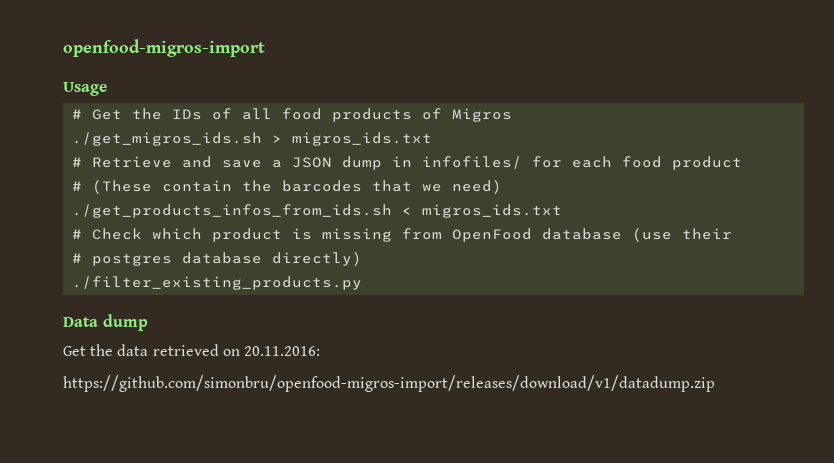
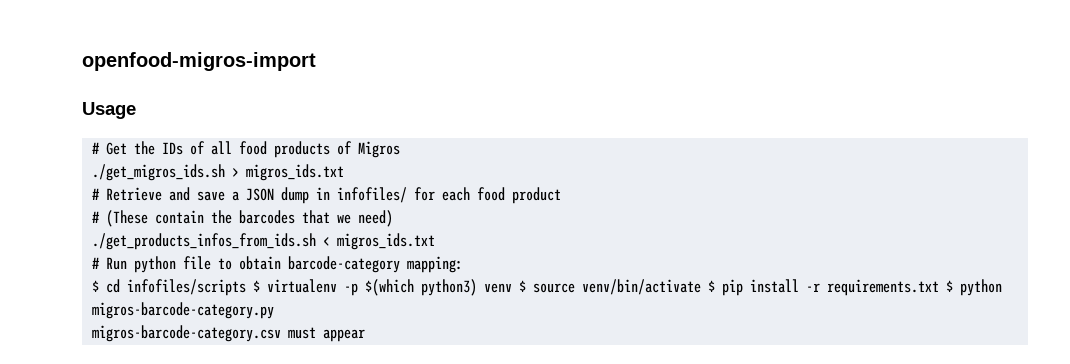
[92,228,733,242] [72,252,363,266] [72,276,363,290] [63,314,148,331] [63,344,320,356] [63,375,715,392] Check which product is missing from OpenFood database (use their // # postgres database directly) // ./filter_existing_products.py // Data dump // Get the data retrieved on 20.11.2016: // https://github.com/simonbru/openfood-migros-import/releases/download/v1/datadump.zip -> [105,256,463,273] [91,279,1002,296] [91,302,274,319] [91,325,365,342] Run python file to obtain barcode-category mapping: // $ cd infofiles/scripts $ virtualenv -p $(which python3) venv $ source venv/bin/activate $ pip install -r requirements.txt $ python migros-barcode-category.py // migros-barcode-category.csv must appear

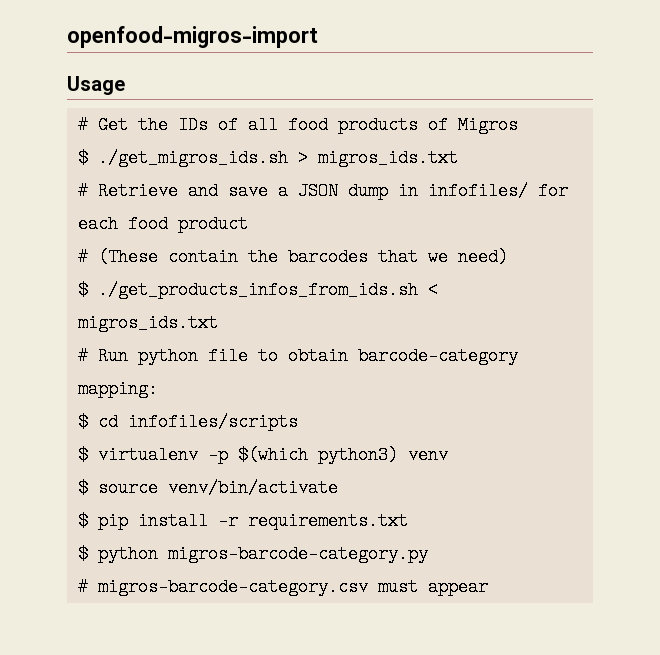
(400, 149) none -> [77,149,88,167] $
(393, 218) none -> [77,281,88,299] $
(246, 287) none -> (298, 422) //
(512, 288) none -> (448, 455) //
(701, 287) none -> (338, 488) //
(939, 287) none -> (408, 521) //
(274, 310) none -> [77,578,88,596] #

